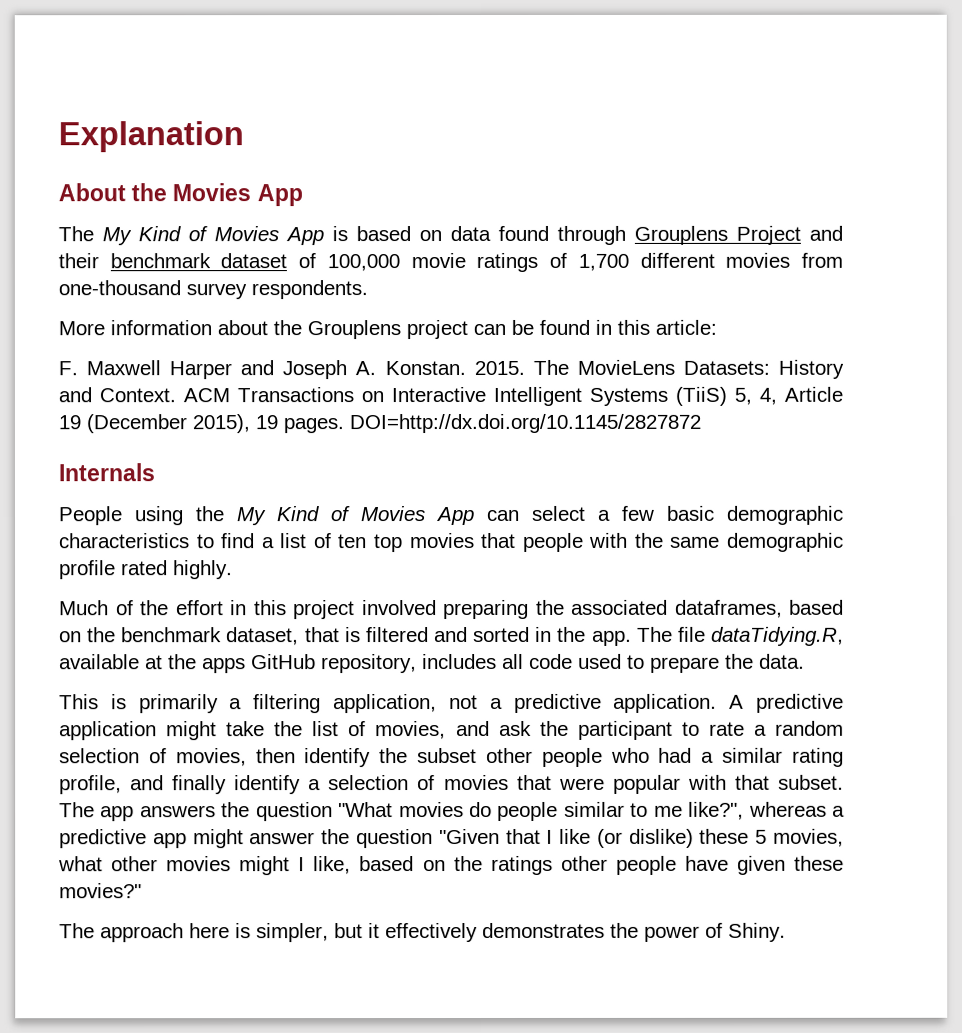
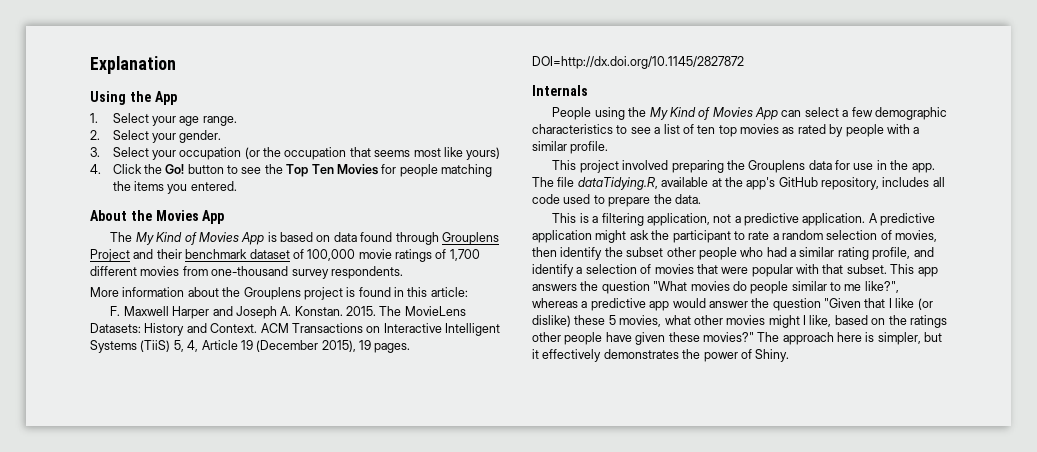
(244, 137) none -> [90,91,177,105] [90,113,237,126] [90,130,222,143] [90,147,501,160] [90,164,493,177] [112,181,237,194] // Using the App // 1. Select your age range. // 2. Select your gender. // 3. Select your occupation (or the occupation that seems most like yours) // 4. Click the Go! button to see the Top Ten Movies for people matching the items you entered.
[473,319,534,336] can be -> [346,287,356,297] is
[666,505,715,521] basic -> (873, 112) none
[221,533,256,549] find -> [630,127,651,134] see
[481,532,844,552] [59,560,233,580] [59,599,844,620] [59,626,531,646] that people with the same demographic profile rated highly. // Much of the effort in this project involved preparing the associated dataframes, based on the benchmark dataset, that is filtered and sorted -> [782,124,920,137] [532,141,609,154] [552,160,874,173] as rated by people with a similar profile. // This project involved preparing the Grouplens data for use
[202,658,246,674] apps -> [746,177,776,190] app's
[138,694,219,714] primarily -> (589, 218) none
[226,720,490,740] take the list of movies, and -> (627, 236) none
[172,775,228,795] finally -> (934, 252) none
[59,802,95,818] The -> [890,264,915,274] This
[192,829,244,849] might -> [672,298,706,308] would
(142, 891) // -> (754, 337) none

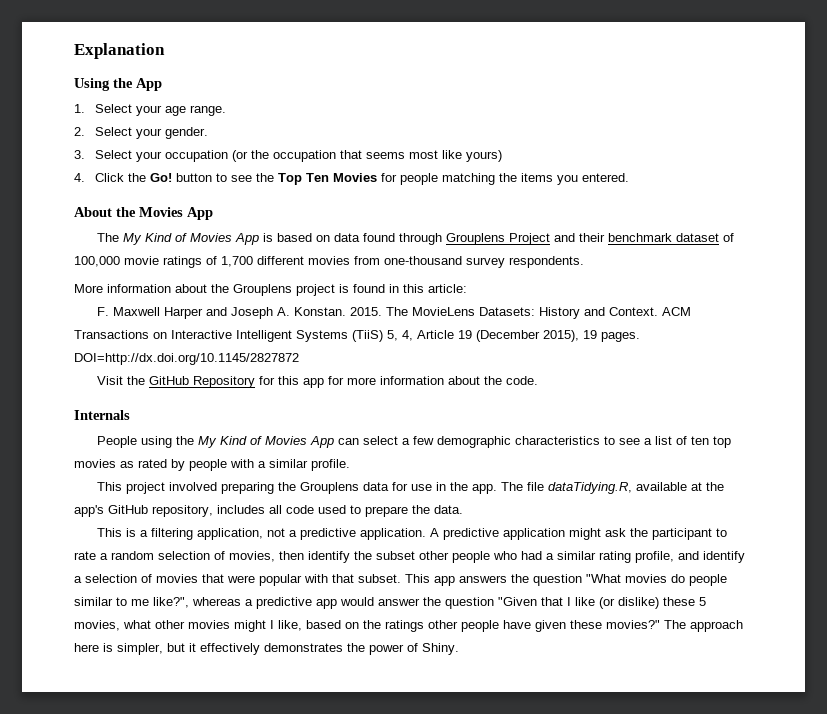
(744, 62) none -> [97,376,539,388] // Visit the GitHub Repository for this app for more information about the code.

